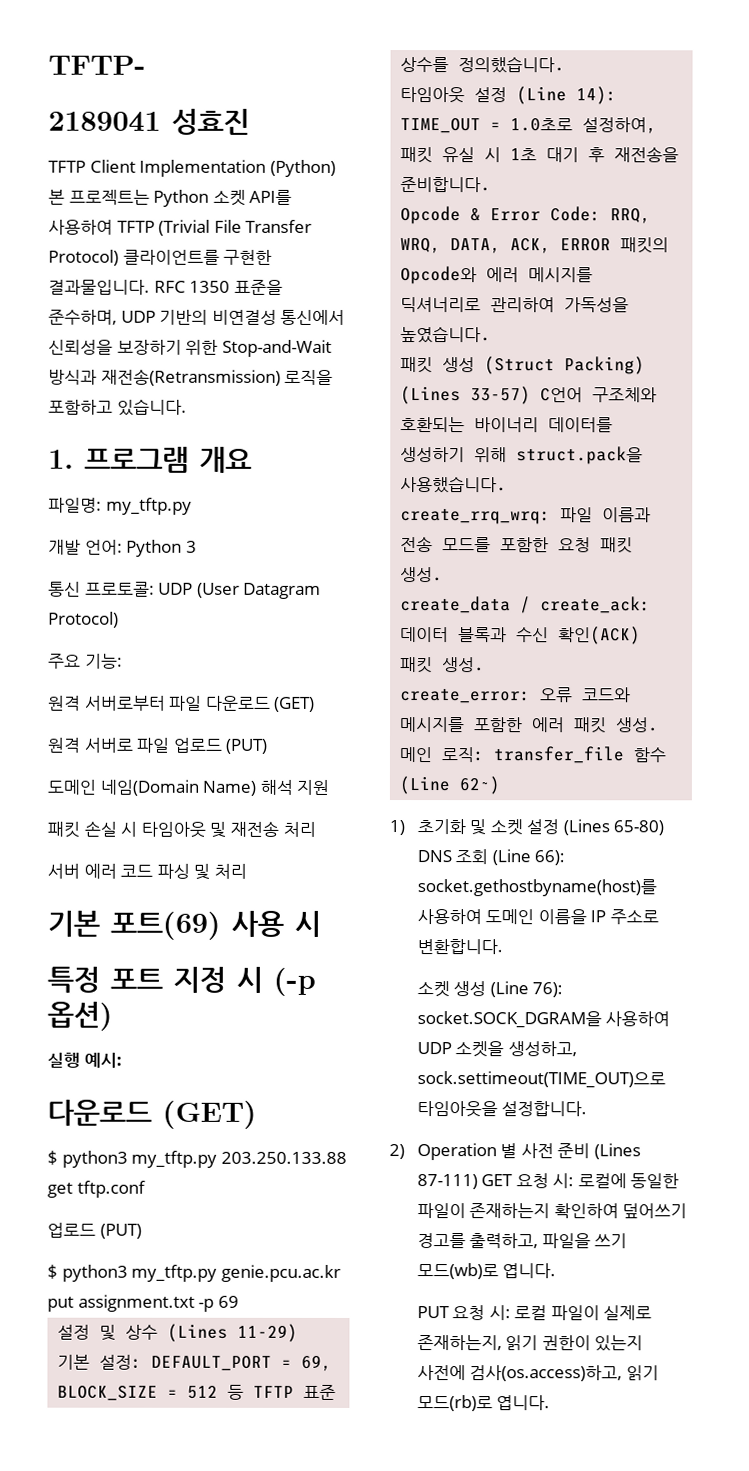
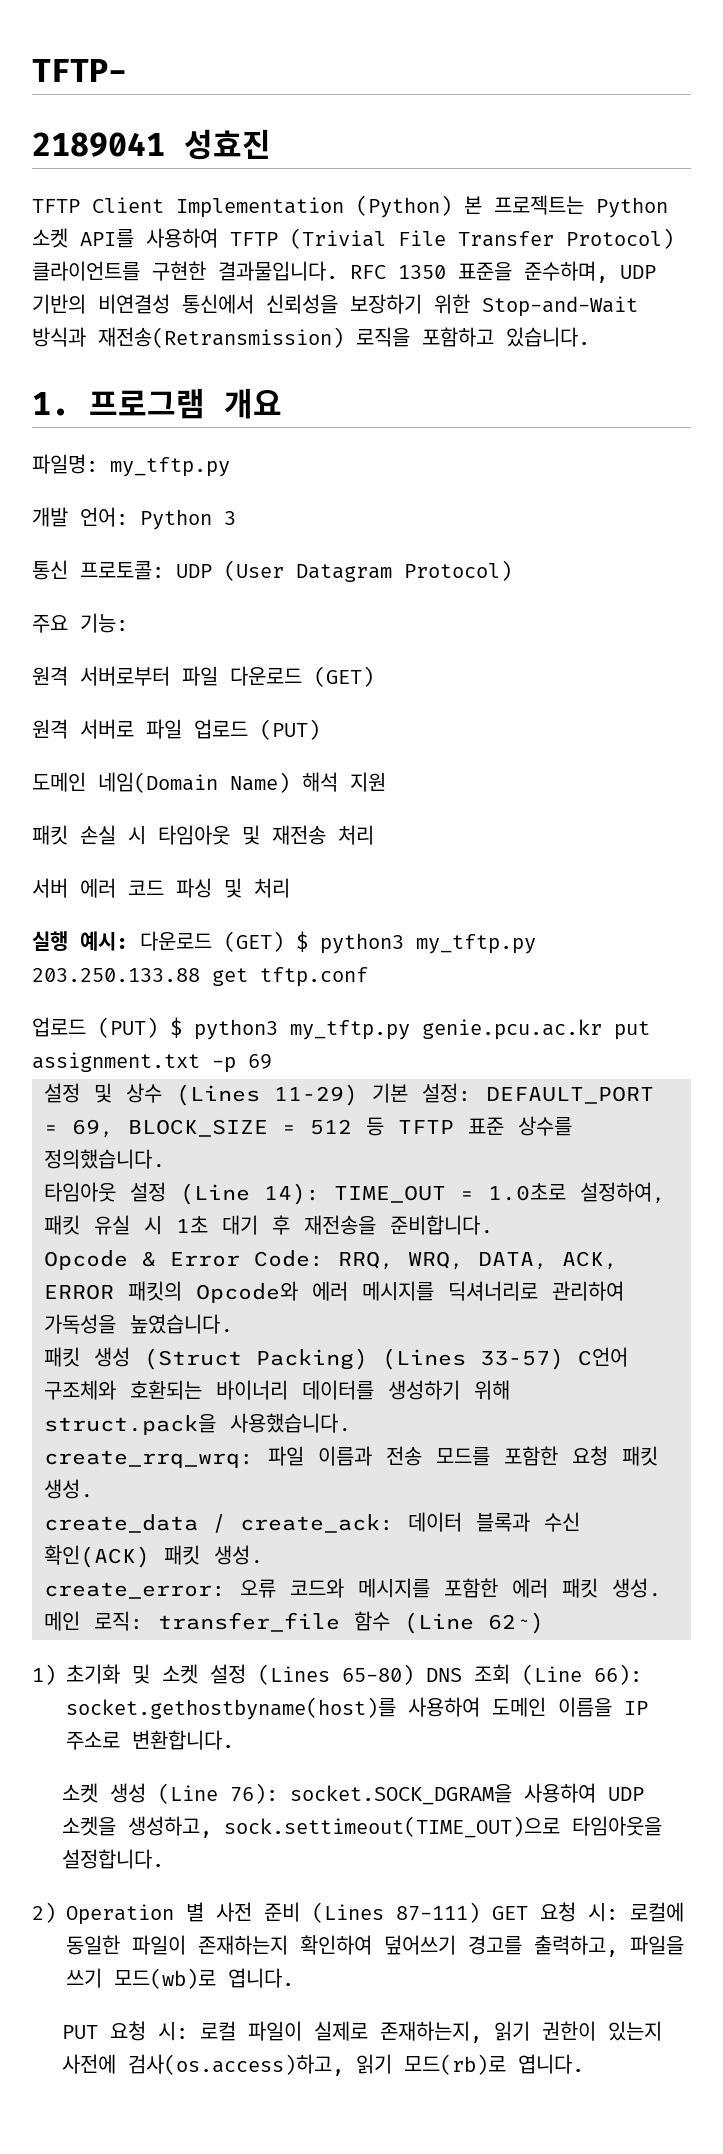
[47,910,321,940] [47,966,316,996] [47,1001,113,1031] // 기본 포트(69) 사용 시 // 특정 포트 지정 시 (-p 옵션) -> (290, 888) none
[47,1099,257,1129] // 다운로드 (GET) // -> [140,931,284,952] 다운로드 (GET)
(142, 1231) // -> (158, 1027) none

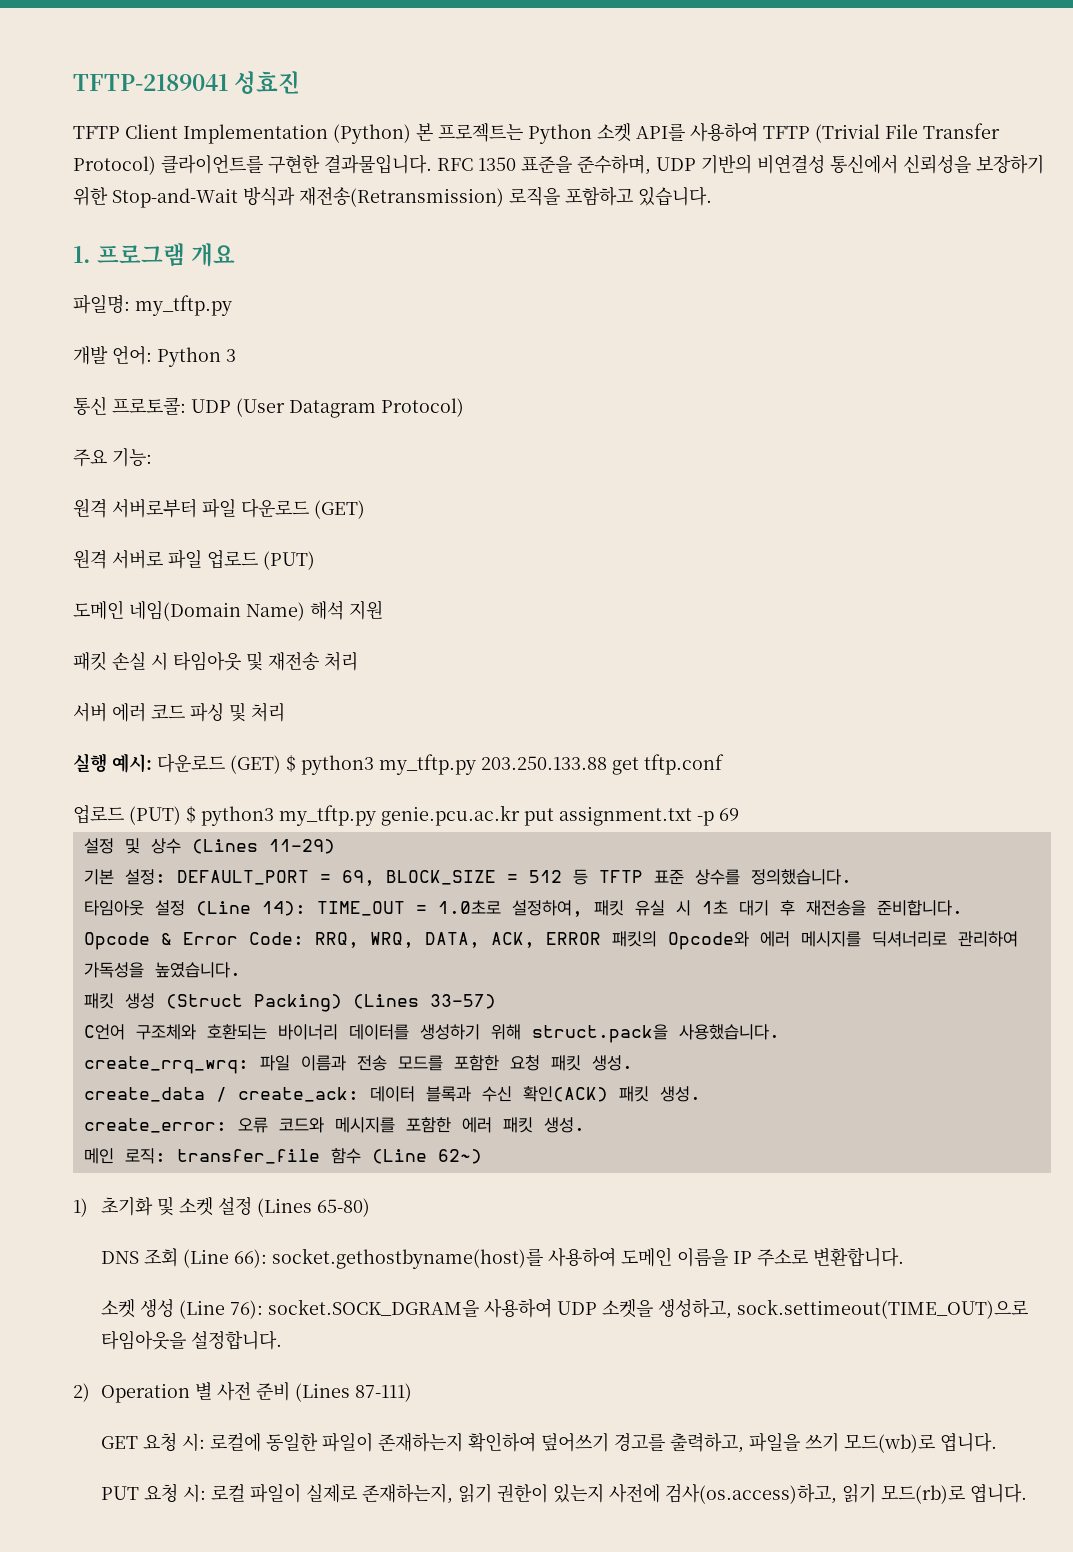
[32,59,127,82] [32,132,165,157] TFTP- // 2189041 -> [73,74,228,91] TFTP-2189041
(358, 1095) none -> (335, 846) //
(564, 1359) none -> (496, 1001) //
(414, 1674) none -> (370, 1207) //
(480, 1912) none -> (412, 1392) //

